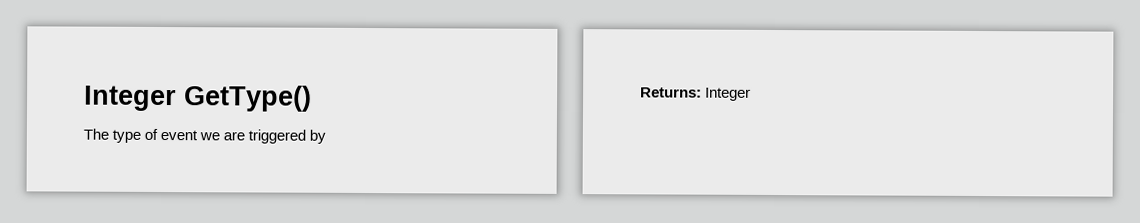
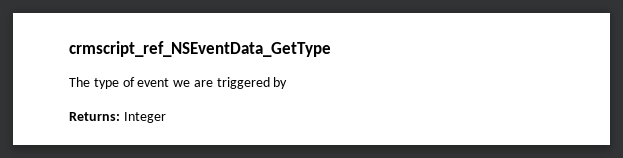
[83,85,312,112] Integer GetType() -> [69,41,331,57] crmscript_ref_NSEventData_GetType

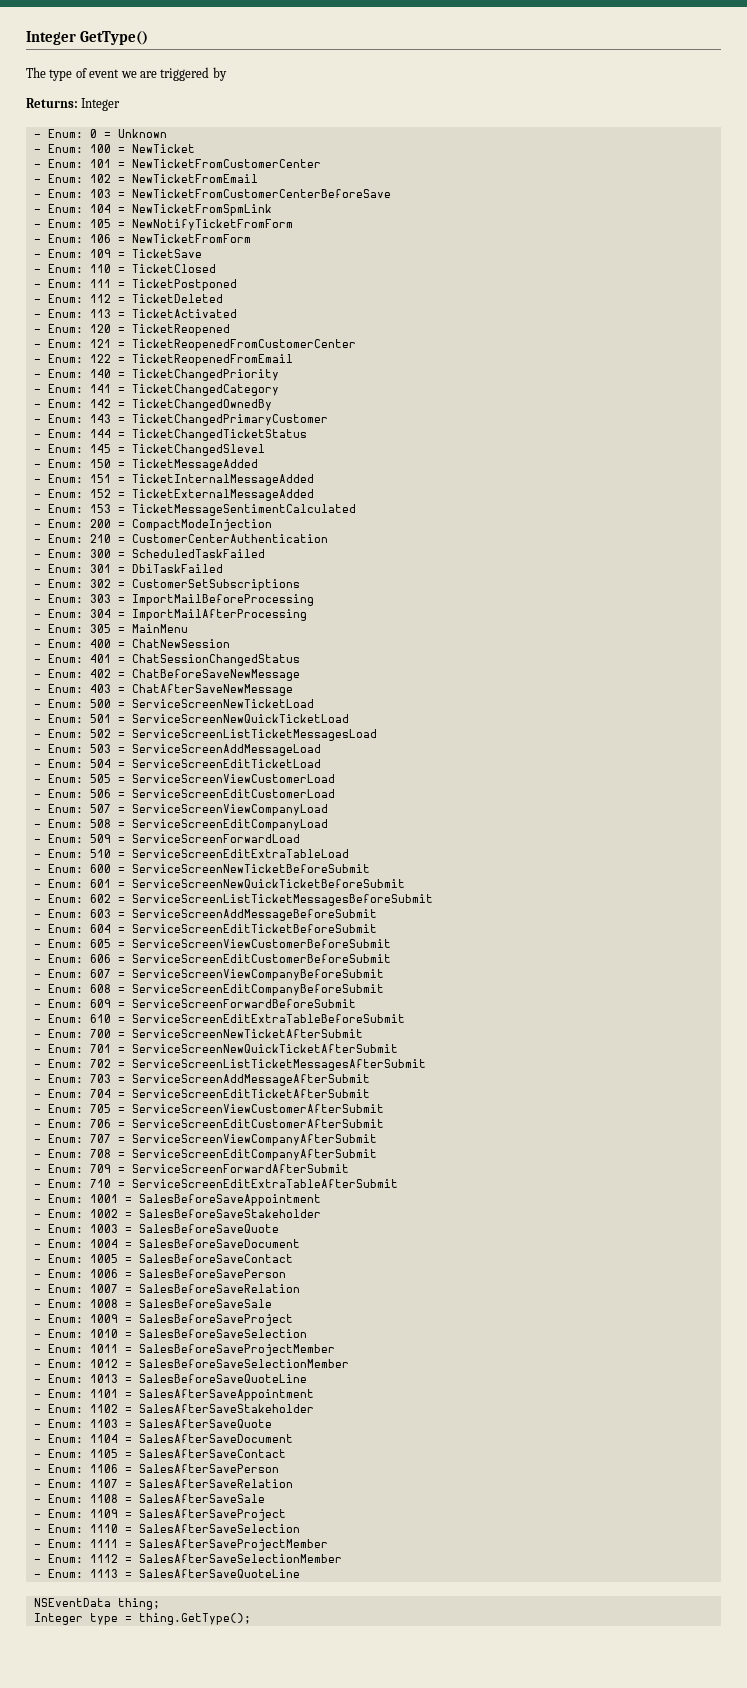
[69,41,331,57] crmscript_ref_NSEventData_GetType -> [26,31,149,45] Integer GetType()
(166, 117) none -> [33,129,167,138] [33,144,195,153] [33,159,321,168] [33,174,258,183] [33,189,391,198] [33,204,272,216] [33,219,293,231] [33,234,251,243] [33,249,202,258] [33,264,216,273] [33,279,237,291] [33,294,223,303] [33,309,237,318] [33,324,230,336] [33,339,356,351] [33,354,293,366] [33,369,279,381] [33,384,279,396] [33,399,272,411] [33,414,328,426] [33,429,307,441] [33,444,265,456] [33,459,258,471] [33,474,314,486] [33,489,314,501] [33,504,356,516] [33,519,272,531] [33,534,328,543] [33,549,265,558] [33,564,223,573] [33,579,300,591] [33,594,314,606] [33,609,307,621] [33,624,188,633] [33,639,230,648] [33,654,300,666] [33,669,300,681] [33,684,293,696] [33,699,314,708] [33,714,349,723] [33,729,377,741] [33,744,321,756] [33,759,321,768] [33,774,335,783] [33,789,335,798] [33,804,328,816] [33,819,328,831] [33,834,300,843] [33,849,349,858] [33,864,370,873] [33,879,405,888] [33,894,433,906] [33,909,377,921] [33,924,377,933] [33,939,391,948] [33,954,391,963] [33,969,384,981] [33,984,384,996] [33,999,356,1008] [33,1014,405,1023] [33,1029,363,1038] [33,1044,398,1053] [33,1059,426,1071] [33,1074,370,1086] [33,1089,370,1098] [33,1104,384,1113] [33,1119,384,1128] [33,1134,377,1146] [33,1149,377,1161] [33,1164,349,1173] [33,1179,398,1188] [33,1194,321,1206] [33,1209,321,1218] [33,1224,279,1233] [33,1239,300,1248] [33,1254,293,1263] [33,1269,286,1278] [33,1284,300,1293] [33,1299,272,1308] [33,1314,293,1326] [33,1329,307,1338] [33,1344,335,1356] [33,1359,349,1368] [33,1374,307,1383] [33,1389,314,1401] [33,1404,314,1413] [33,1419,272,1428] [33,1434,293,1443] [33,1449,286,1458] [33,1464,279,1473] [33,1479,293,1488] [33,1494,265,1503] [33,1509,286,1521] [33,1524,300,1533] [33,1539,328,1551] [33,1554,342,1563] [33,1569,300,1578] [33,1598,160,1610] [33,1613,251,1625] // - Enum: 0 = Unknown // - Enum: 100 = NewTicket // - Enum: 101 = NewTicketFromCustomerCenter // - Enum: 102 = NewTicketFromEmail // - Enum: 103 = NewTicketFromCustomerCenterBeforeSave // - Enum: 104 = NewTicketFromSpmLink // - Enum: 105 = NewNotifyTicketFromForm // - Enum: 106 = NewTicketFromForm // - Enum: 109 = TicketSave // - Enum: 110 = TicketClosed // - Enum: 111 = TicketPostponed // - Enum: 112 = TicketDeleted // - Enum: 113 = TicketActivated // - Enum: 120 = TicketReopened // - Enum: 121 = TicketReopenedFromCustomerCenter // - Enum: 122 = TicketReopenedFromEmail // - Enum: 140 = TicketChangedPriority // - Enum: 141 = TicketChangedCategory // - Enum: 142 = TicketChangedOwnedBy // - Enum: 143 = TicketChangedPrimaryCustomer // - Enum: 144 = TicketChangedTicketStatus // - Enum: 145 = TicketChangedSlevel // - Enum: 150 = TicketMessageAdded // - Enum: 151 = TicketInternalMessageAdded // - Enum: 152 = TicketExternalMessageAdded // - Enum: 153 = TicketMessageSentimentCalculated // - Enum: 200 = CompactModeInjection // - Enum: 210 = CustomerCenterAuthentication // - Enum: 300 = ScheduledTaskFailed // - Enum: 301 = DbiTaskFailed // - Enum: 302 = CustomerSetSubscriptions // - Enum: 303 = ImportMailBeforeProcessing // - Enum: 304 = ImportMailAfterProcessing // - Enum: 305 = MainMenu // - Enum: 400 = ChatNewSession // - Enum: 401 = ChatSessionChangedStatus // - Enum: 402 = ChatBeforeSaveNewMessage // - Enum: 403 = ChatAfterSaveNewMessage // - Enum: 500 = ServiceScreenNewTicketLoad // - Enum: 501 = ServiceScreenNewQuickTicketLoad // - Enum: 502 = ServiceScreenListTicketMessagesLoad // - Enum: 503 = ServiceScreenAddMessageLoad // - Enum: 504 = ServiceScreenEditTicketLoad // - Enum: 505 = ServiceScreenViewCustomerLoad // - Enum: 506 = ServiceScreenEditCustomerLoad // - Enum: 507 = ServiceScreenViewCompanyLoad // - Enum: 508 = ServiceScreenEditCompanyLoad // - Enum: 509 = ServiceScreenForwardLoad // - Enum: 510 = ServiceScreenEditExtraTableLoad // - Enum: 600 = ServiceScreenNewTicketBeforeSubmit // - Enum: 601 = ServiceScreenNewQuickTicketBeforeSubmit // - Enum: 602 = ServiceScreenListTicketMessagesBeforeSubmit // - Enum: 603 = ServiceScreenAddMessageBeforeSubmit // - Enum: 604 = ServiceScreenEditTicketBeforeSubmit // - Enum: 605 = ServiceScreenViewCustomerBeforeSubmit // - Enum: 606 = ServiceScreenEditCustomerBeforeSubmit // - Enum: 607 = ServiceScreenViewCompanyBeforeSubmit // - Enum: 608 = ServiceScreenEditCompanyBeforeSubmit // - Enum: 609 = ServiceScreenForwardBeforeSubmit // - Enum: 610 = ServiceScreenEditExtraTableBeforeSubmit // - Enum: 700 = ServiceScreenNewTicketAfterSubmit // - Enum: 701 = ServiceScreenNewQuickTicketAfterSubmit // - Enum: 702 = ServiceScreenListTicketMessagesAfterSubmit // - Enum: 703 = ServiceScreenAddMessageAfterSubmit // - Enum: 704 = ServiceScreenEditTicketAfterSubmit // - Enum: 705 = ServiceScreenViewCustomerAfterSubmit // - Enum: 706 = ServiceScreenEditCustomerAfterSubmit // - Enum: 707 = ServiceScreenViewCompanyAfterSubmit // - Enum: 708 = ServiceScreenEditCompanyAfterSubmit // - Enum: 709 = ServiceScreenForwardAfterSubmit // - Enum: 710 = ServiceScreenEditExtraTableAfterSubmit // - Enum: 1001 = SalesBeforeSaveAppointment // - Enum: 1002 = SalesBeforeSaveStakeholder // - Enum: 1003 = SalesBeforeSaveQuote // - Enum: 1004 = SalesBeforeSaveDocument // - Enum: 1005 = SalesBeforeSaveContact // - Enum: 1006 = SalesBeforeSavePerson // - Enum: 1007 = SalesBeforeSaveRelation // - Enum: 1008 = SalesBeforeSaveSale // - Enum: 1009 = SalesBeforeSaveProject // - Enum: 1010 = SalesBeforeSaveSelection // - Enum: 1011 = SalesBeforeSaveProjectMember // - Enum: 1012 = SalesBeforeSaveSelectionMember // - Enum: 1013 = SalesBeforeSaveQuoteLine // - Enum: 1101 = SalesAfterSaveAppointment // - Enum: 1102 = SalesAfterSaveStakeholder // - Enum: 1103 = SalesAfterSaveQuote // - Enum: 1104 = SalesAfterSaveDocument // - Enum: 1105 = SalesAfterSaveContact // - Enum: 1106 = SalesAfterSavePerson // - Enum: 1107 = SalesAfterSaveRelation // - Enum: 1108 = SalesAfterSaveSale // - Enum: 1109 = SalesAfterSaveProject // - Enum: 1110 = SalesAfterSaveSelection // - Enum: 1111 = SalesAfterSaveProjectMember // - Enum: 1112 = SalesAfterSaveSelectionMember // - Enum: 1113 = SalesAfterSaveQuoteLine // NSEventData thing; // Integer type = thing.GetType();

